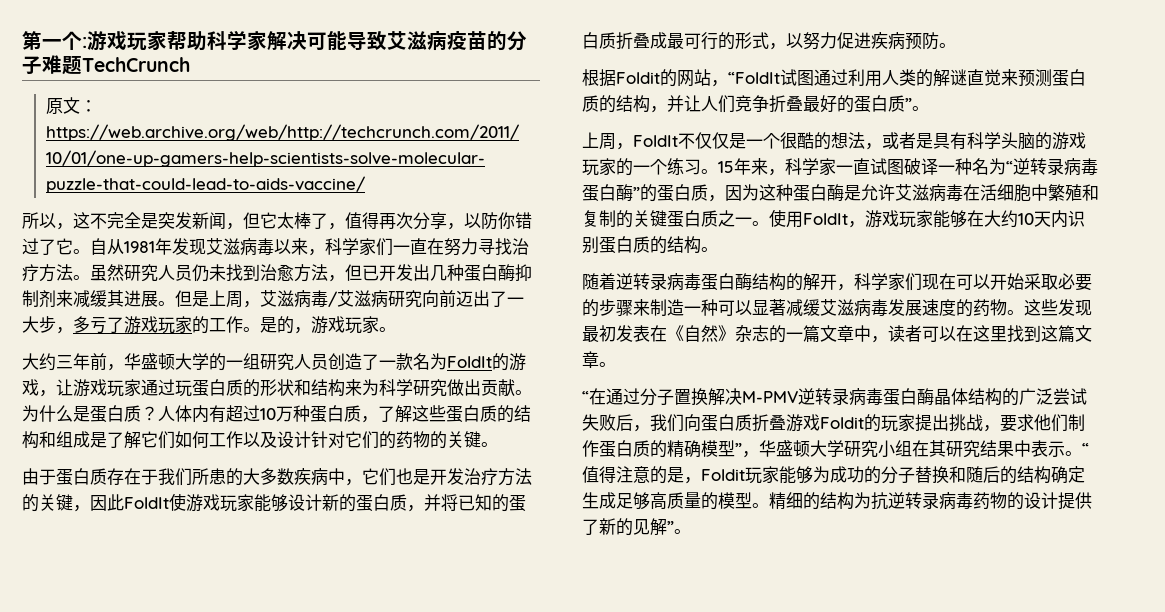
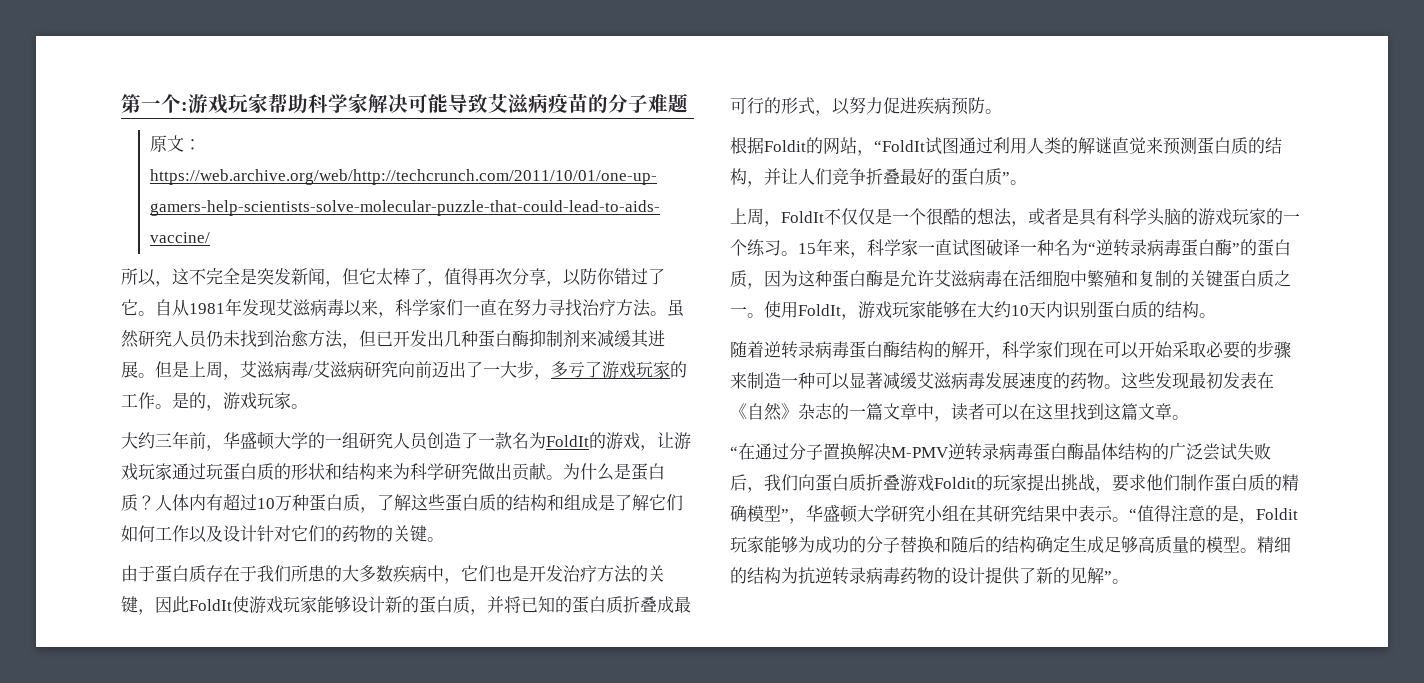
[82,57,190,72] TechCrunch -> (688, 103) none

